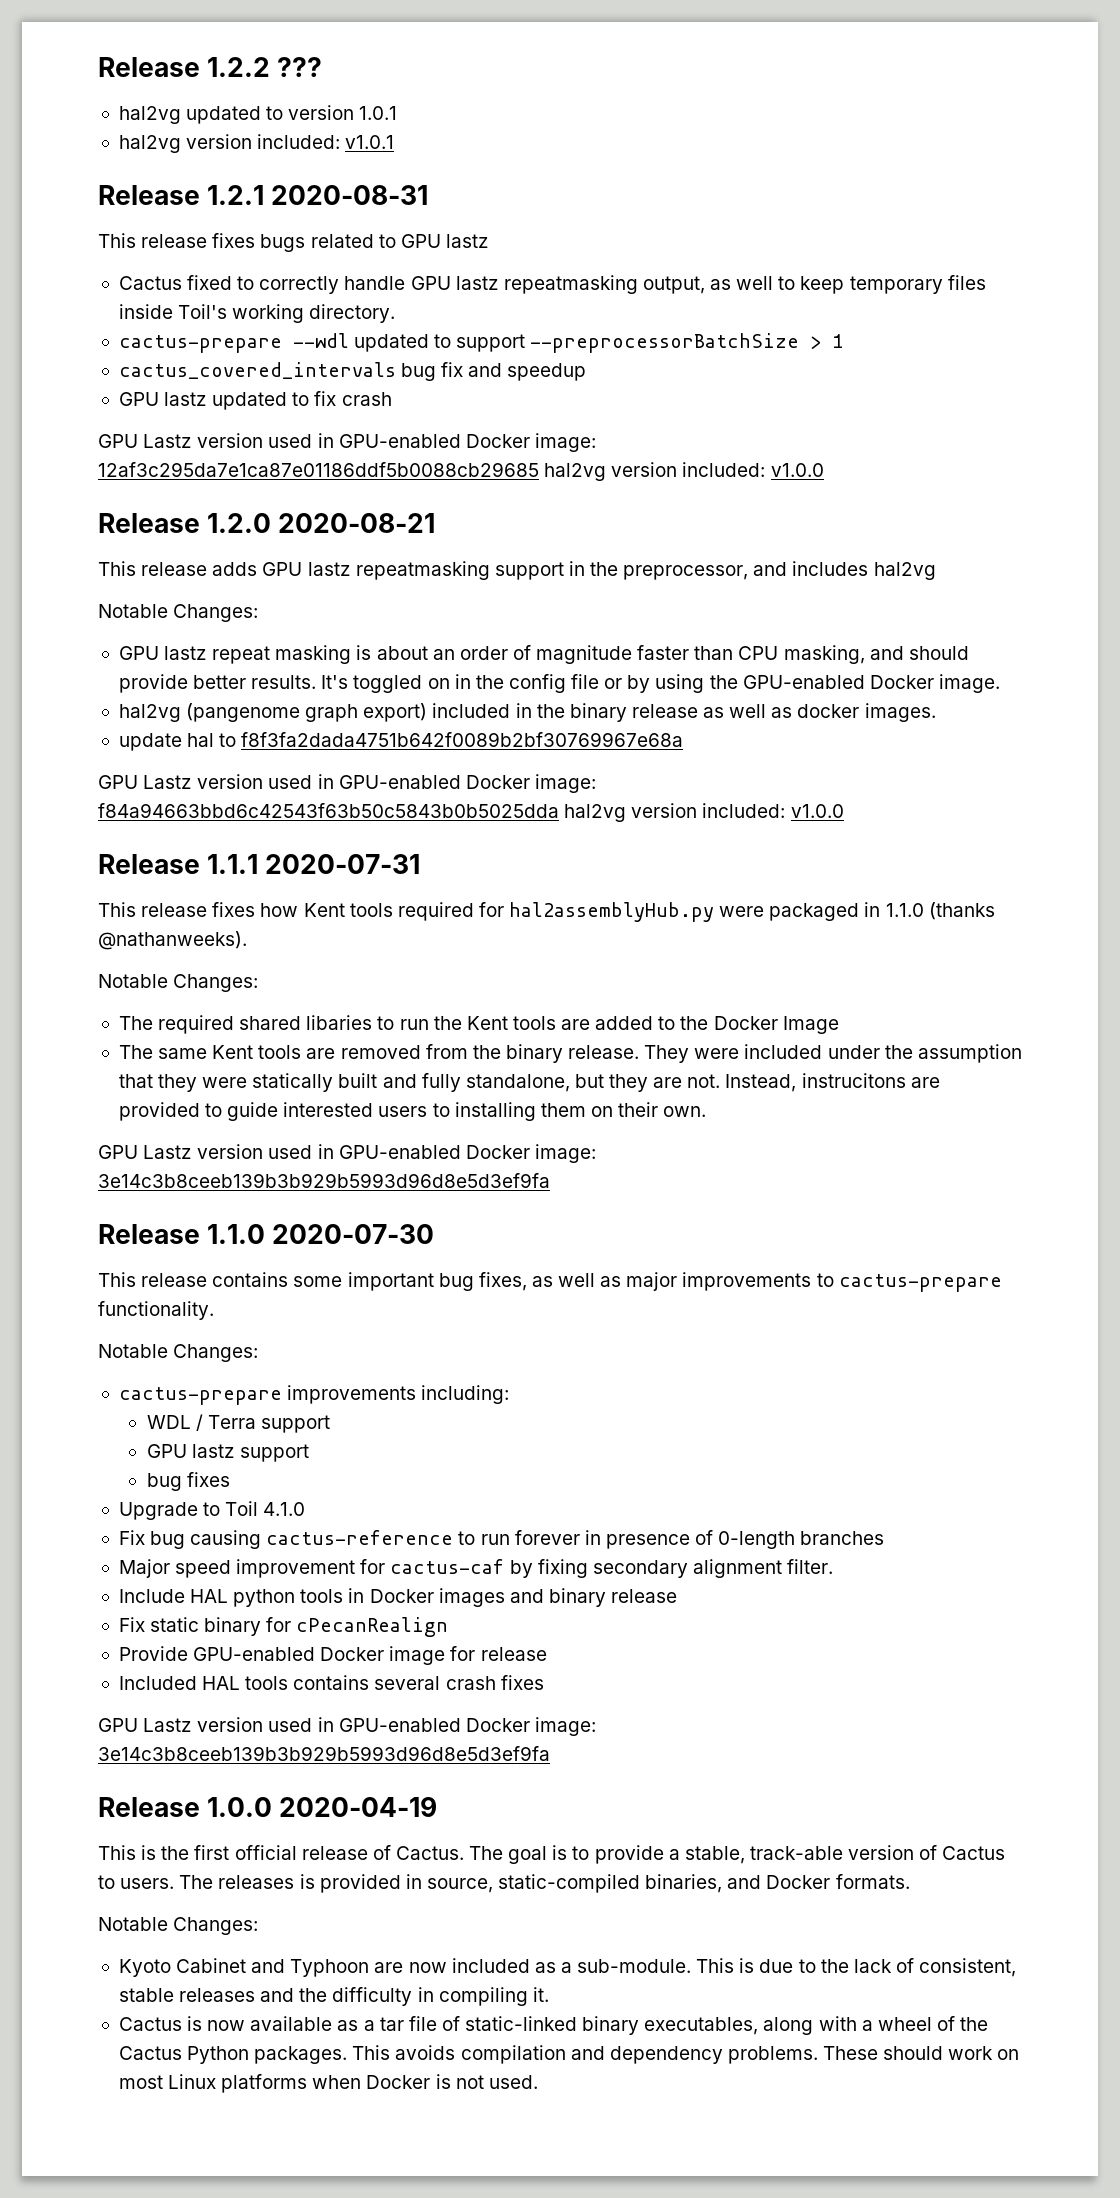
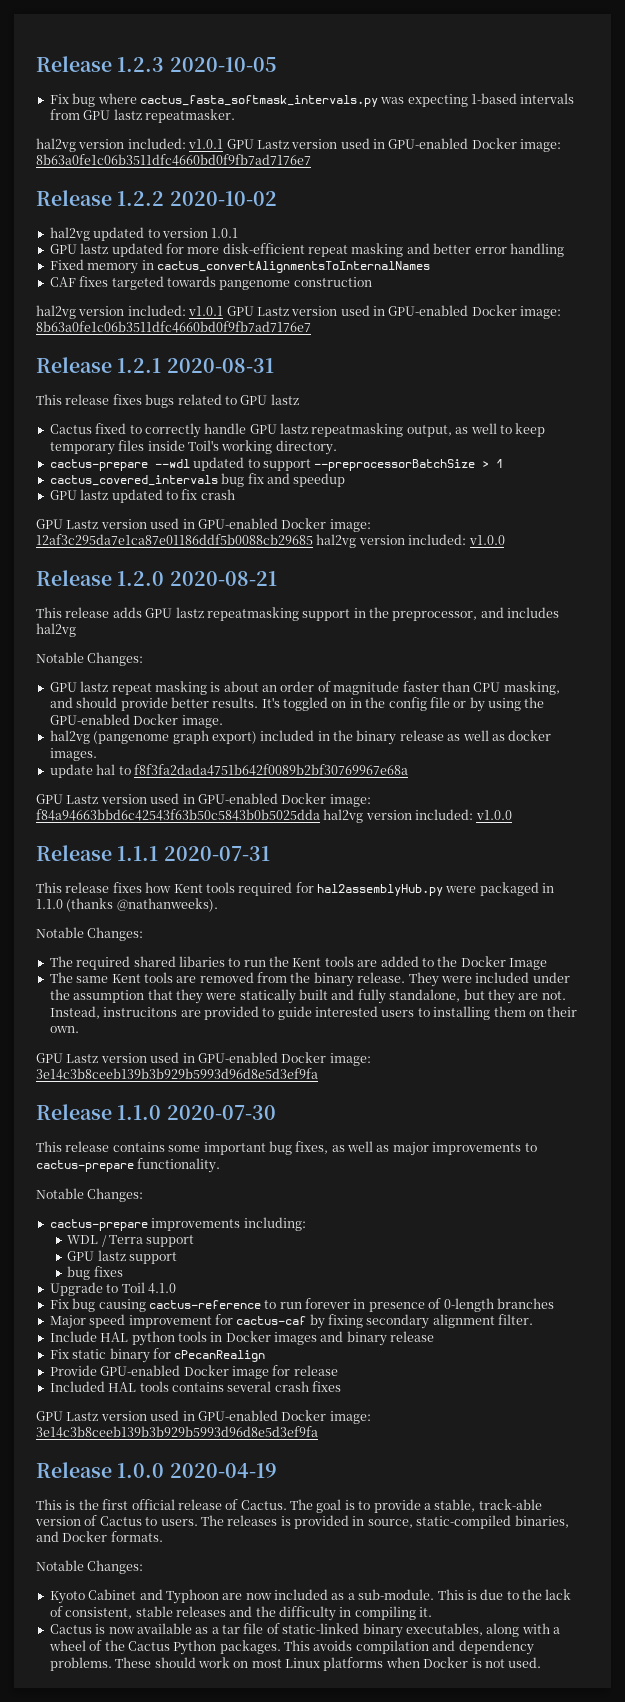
[98,57,323,77] Release 1.2.2 ??? -> [36,56,277,72] [49,93,575,107] [49,109,235,123] [36,138,562,152] [36,154,311,166] [36,190,277,206] Release 1.2.3 2020-10-05 // Fix bug where cactus_fasta_softmask_intervals.py was expecting 1-based intervals from GPU lastz repeatmasker. // hal2vg version included: v1.0.1 GPU Lastz version used in GPU-enabled Docker image: 8b63a0fe1c06b3511dfc4660bd0f9fb7ad7176e7 // Release 1.2.2 2020-10-02
[118,134,395,153] hal2vg version included: v1.0.1 -> [49,243,564,257] [49,259,430,274] [49,276,372,290] [36,305,562,319] [36,321,311,333] GPU lastz updated for more disk-efficient repeat masking and better error handling // Fixed memory in cactus_convertAlignmentsToInternalNames // CAF fixes targeted towards pangenome construction // hal2vg version included: v1.0.1 GPU Lastz version used in GPU-enabled Docker image: 8b63a0fe1c06b3511dfc4660bd0f9fb7ad7176e7

